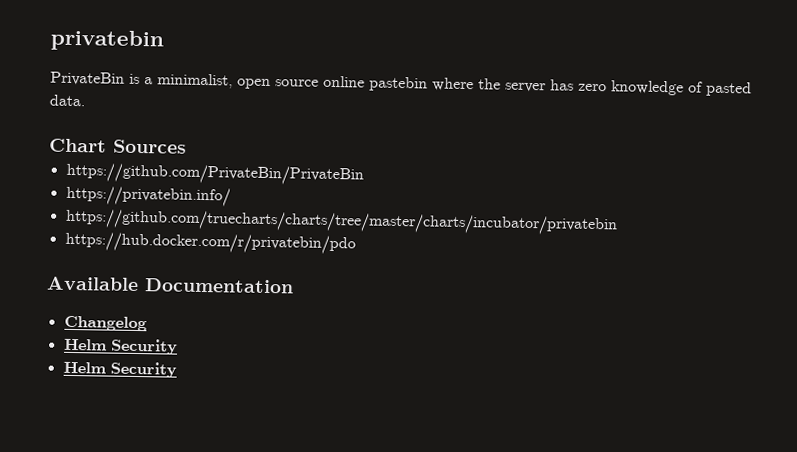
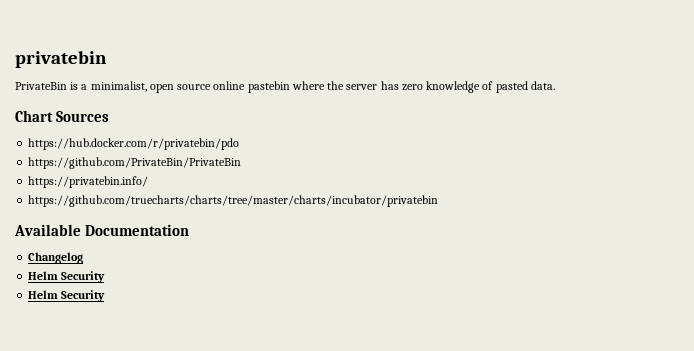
(187, 146) none -> [28,138,240,150] // https://hub.docker.com/r/privatebin/pdo
[64,231,356,255] // https://hub.docker.com/r/privatebin/pdo -> (439, 201) none

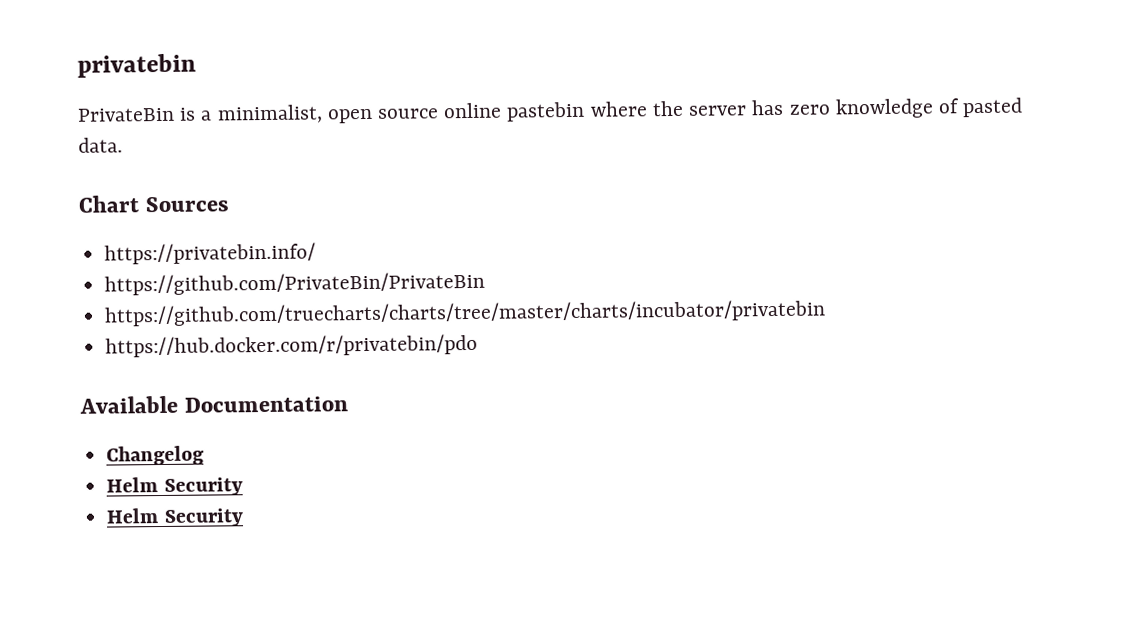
[28,138,240,150] https://hub.docker.com/r/privatebin/pdo -> [104,242,317,265] https://privatebin.info/
[28,176,149,188] [28,195,439,207] https://privatebin.info/ // https://github.com/truecharts/charts/tree/master/charts/incubator/privatebin -> [104,299,827,327] [105,333,479,358] https://github.com/truecharts/charts/tree/master/charts/incubator/privatebin // https://hub.docker.com/r/privatebin/pdo

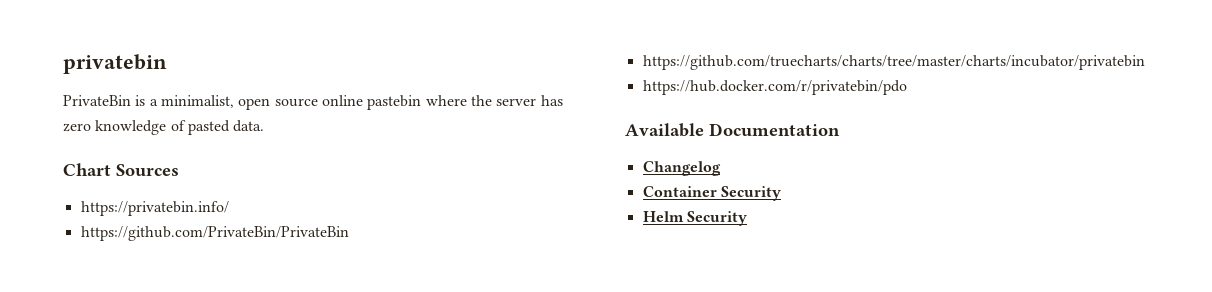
[106,477,159,493] Helm -> [642,186,717,197] Container

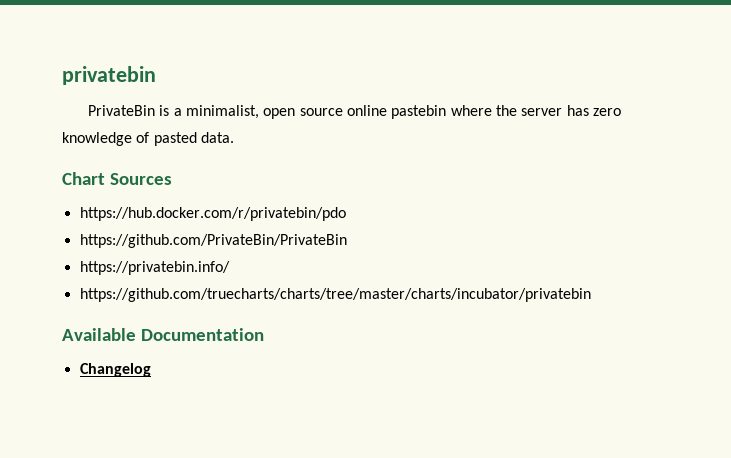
[80,201,229,216] https://privatebin.info/ -> [79,207,346,221] https://hub.docker.com/r/privatebin/pdo
(349, 233) none -> [79,261,230,275] // https://privatebin.info/
[642,80,907,95] // https://hub.docker.com/r/privatebin/pdo -> (591, 295) none
[642,186,781,201] [642,211,747,226] // Container Security // Helm Security -> (151, 370) none

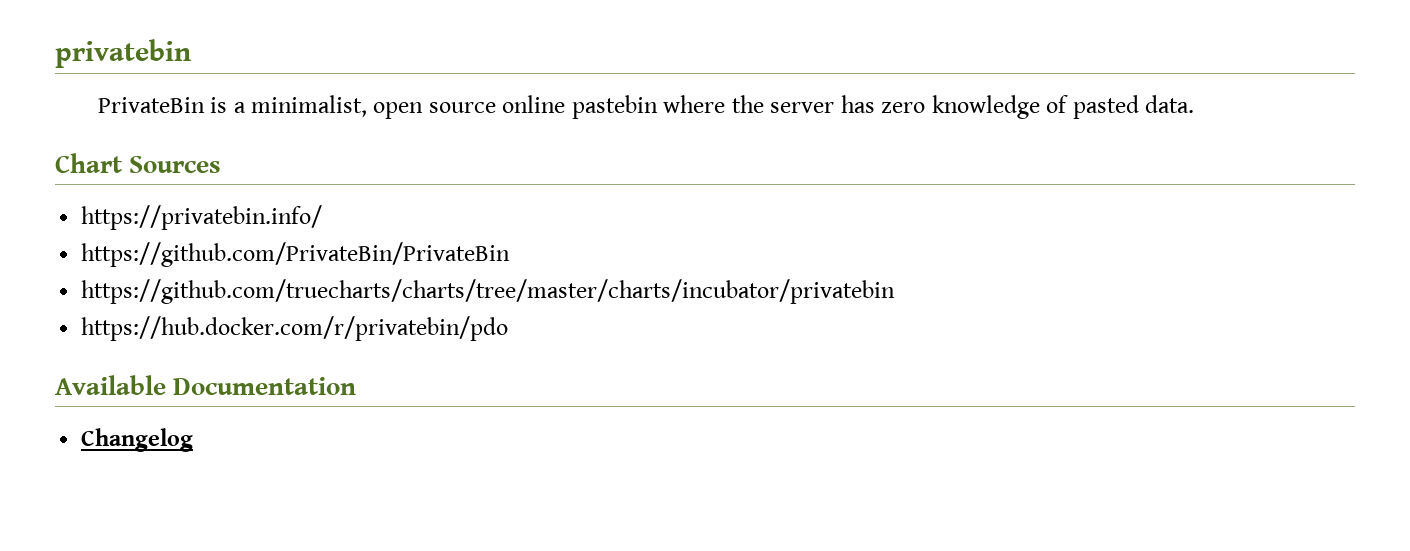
[79,207,346,221] https://hub.docker.com/r/privatebin/pdo -> [81,205,323,230] https://privatebin.info/
[79,261,230,275] [79,288,591,302] https://privatebin.info/ // https://github.com/truecharts/charts/tree/master/charts/incubator/privatebin -> [81,279,896,304] [81,316,509,341] https://github.com/truecharts/charts/tree/master/charts/incubator/privatebin // https://hub.docker.com/r/privatebin/pdo

